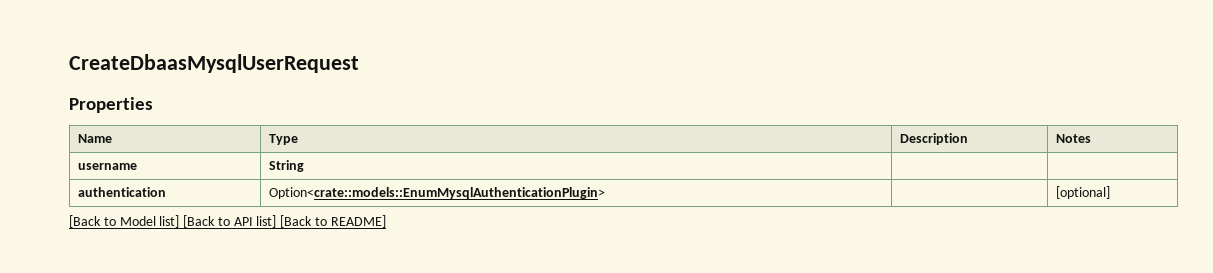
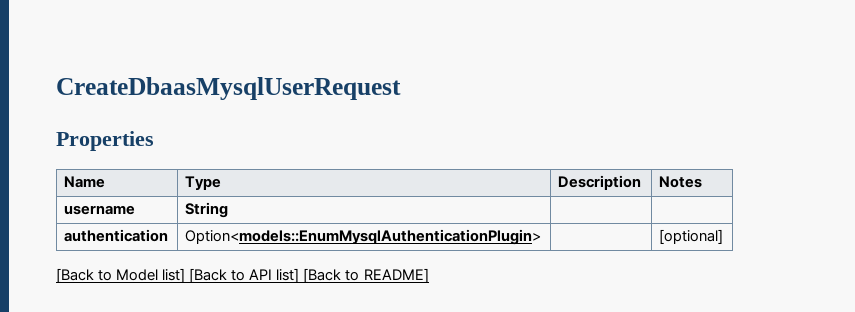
[269,187,606,199] Option<crate::models::EnumMysqlAuthenticationPlugin> -> [185,229,542,245] Option<models::EnumMysqlAuthenticationPlugin>

